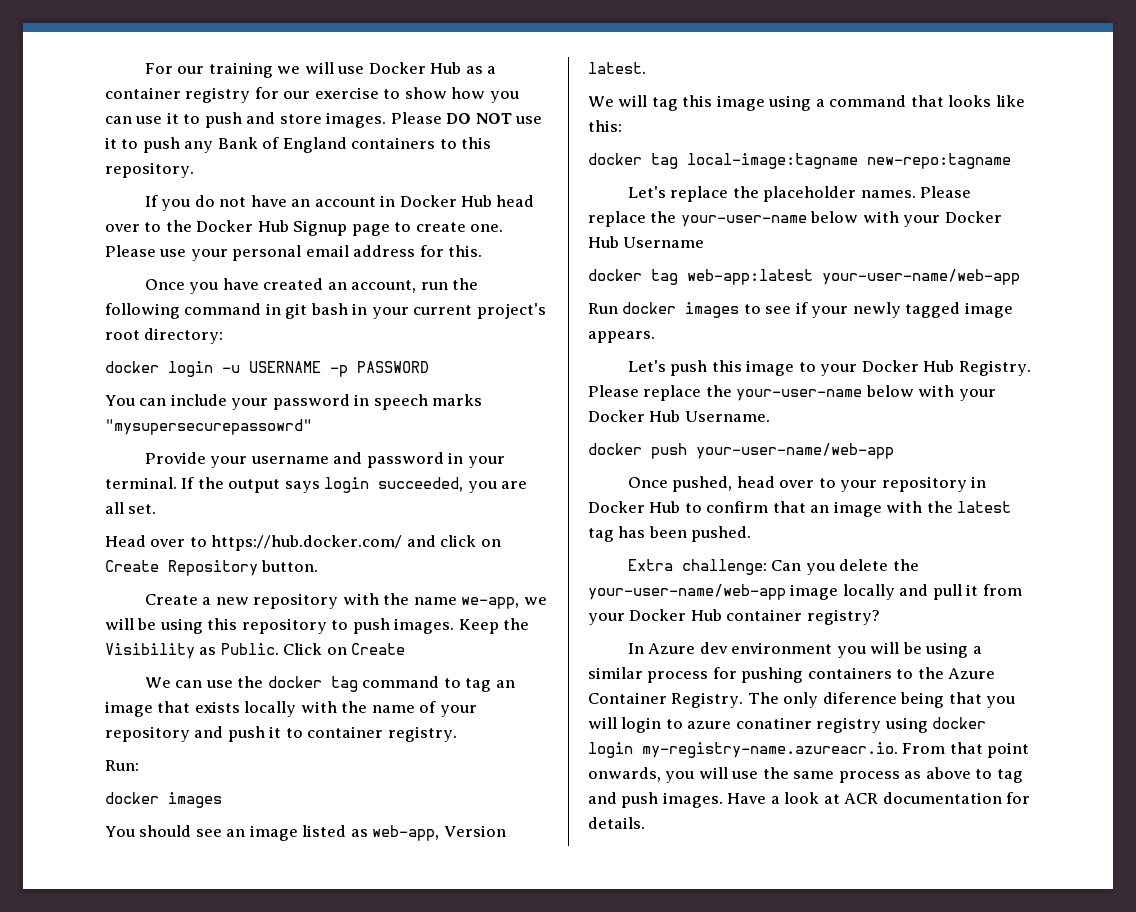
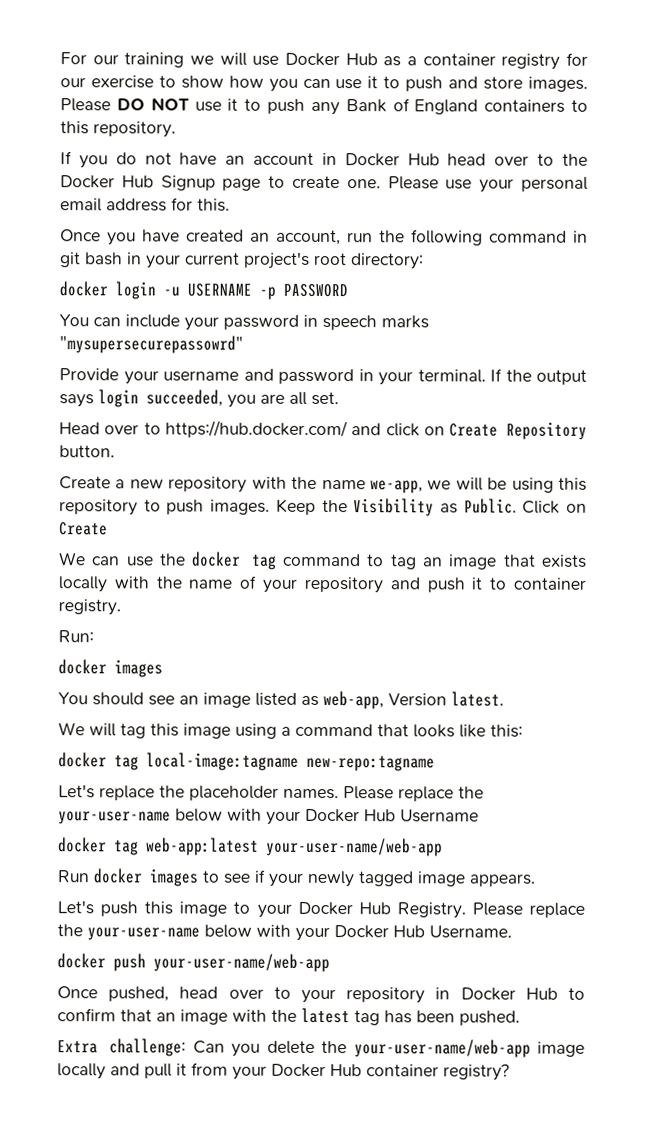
[627,642,982,658] [588,667,996,683] [588,692,1016,708] [588,717,987,733] [588,742,1030,758] [588,767,1023,783] [588,792,1031,808] [588,817,645,829] // In Azure dev environment you will be using a similar process for pushing containers to the Azure Container Registry. The only diference being that you will login to azure conatiner registry using docker login my-registry-name.azureacr.io. From that point onwards, you will use the same process as above to tag and push images. Have a look at ACR documentation for details. -> (510, 1072) none

